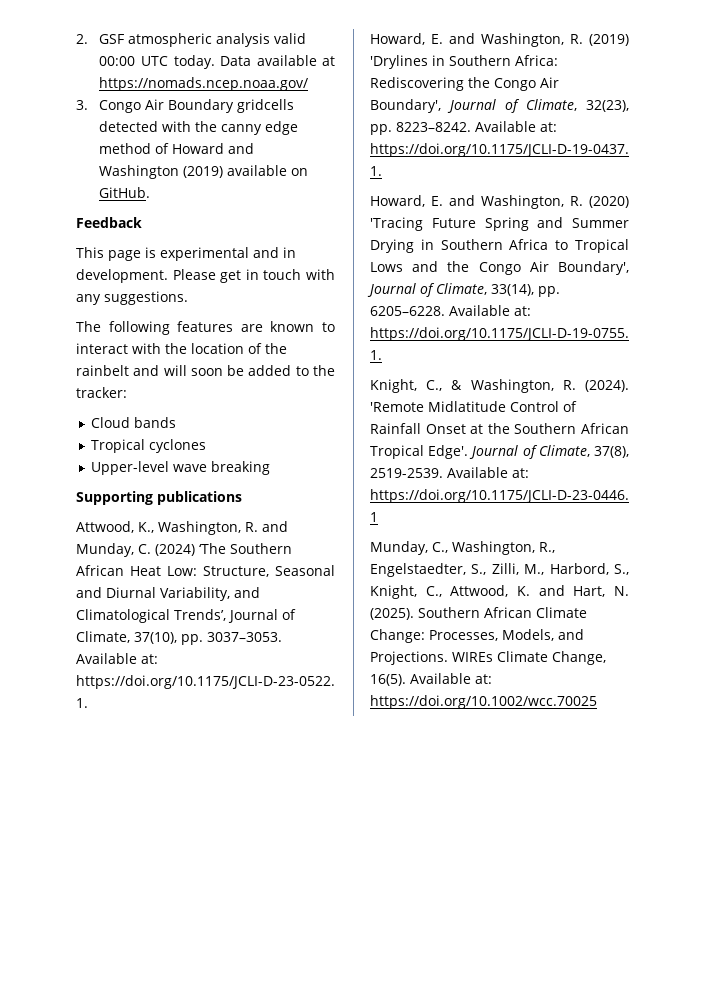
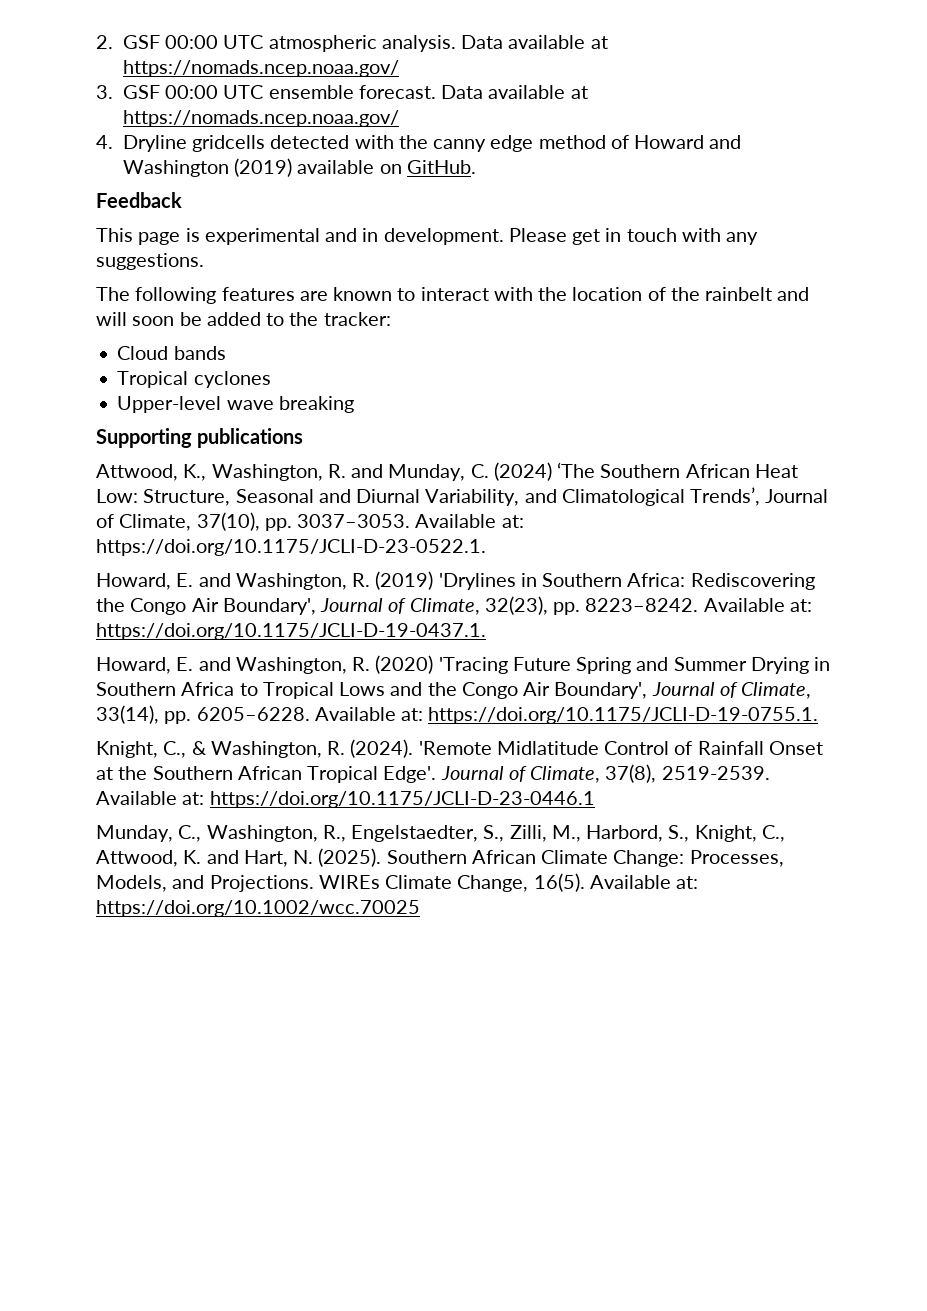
[128,33,307,47] [99,55,215,69] atmospheric analysis valid 00:00 UTC today. -> [165,35,456,52] 00:00 UTC atmospheric analysis.
[99,99,235,113] Congo Air Boundary -> [122,85,588,99] [122,110,399,127] [96,135,187,152] GSF 00:00 UTC ensemble forecast. Data available at https://nomads.ncep.noaa.gov/ // 4. Dryline

